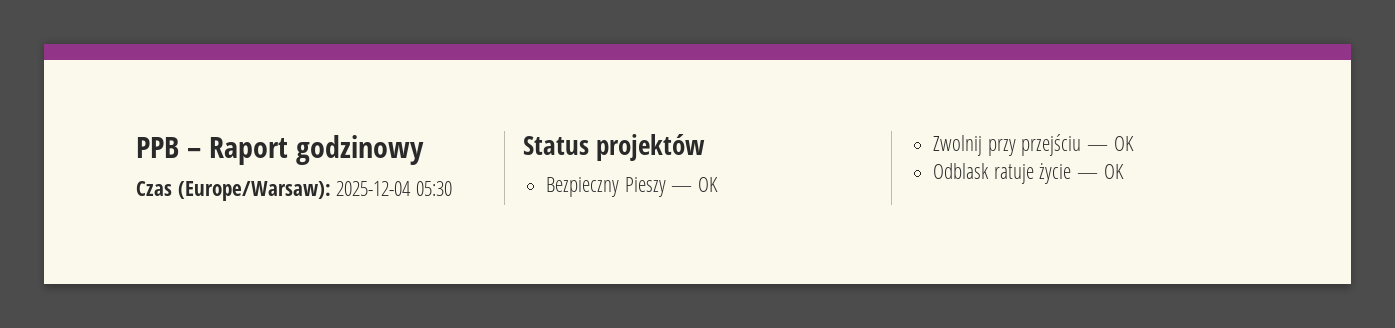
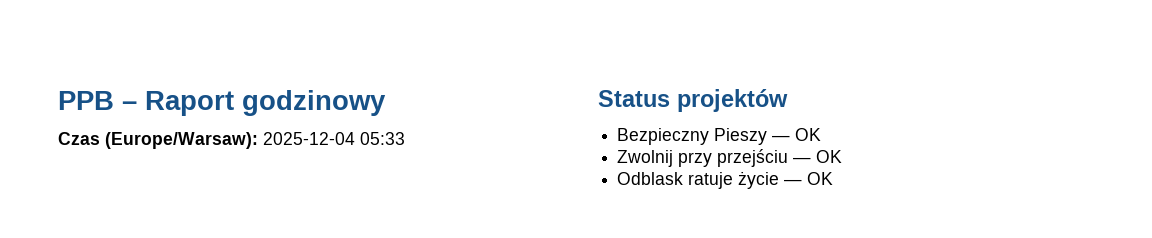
[416,181,453,196] 05:30 -> [360,132,405,145] 05:33

